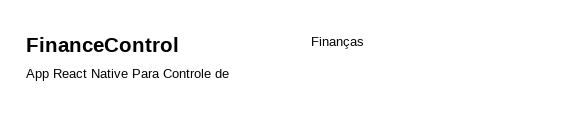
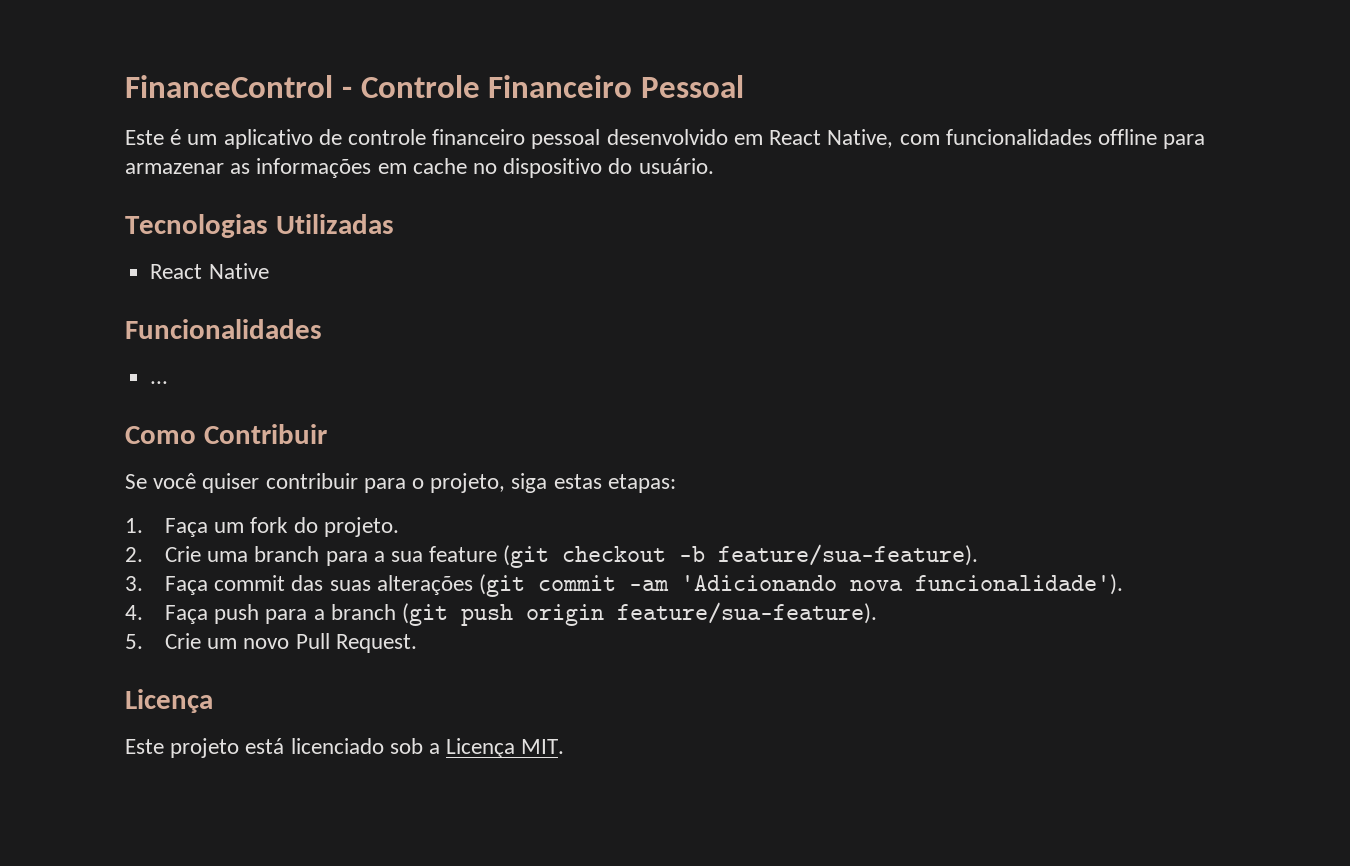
[26,69,229,81] [311,37,364,49] // App React Native Para Controle de Finanças -> [341,75,745,98] [125,129,1206,149] [125,158,714,178] [125,214,394,238] [150,263,269,279] [125,319,322,339] [150,381,169,384] [125,424,327,444] [125,473,676,493] [125,517,399,537] [125,544,979,568] [125,574,1123,597] [125,602,877,626] [125,633,417,653] [125,689,213,713] [125,738,565,758] - Controle Financeiro Pessoal // Este é um aplicativo de controle financeiro pessoal desenvolvido em React Native, com funcionalidades offline para armazenar as informações em cache no dispositivo do usuário. // Tecnologias Utilizadas // React Native // Funcionalidades // ... // Como Contribuir // Se você quiser contribuir para o projeto, siga estas etapas: // 1. Faça um fork do projeto. // 2. Crie uma branch para a sua feature (git checkout -b feature/sua-feature). // 3. Faça commit das suas alterações (git commit -am 'Adicionando nova funcionalidade'). // 4. Faça push para a branch (git push origin feature/sua-feature). // 5. Crie um novo Pull Request. // Licença // Este projeto está licenciado sob a Licença MIT.

